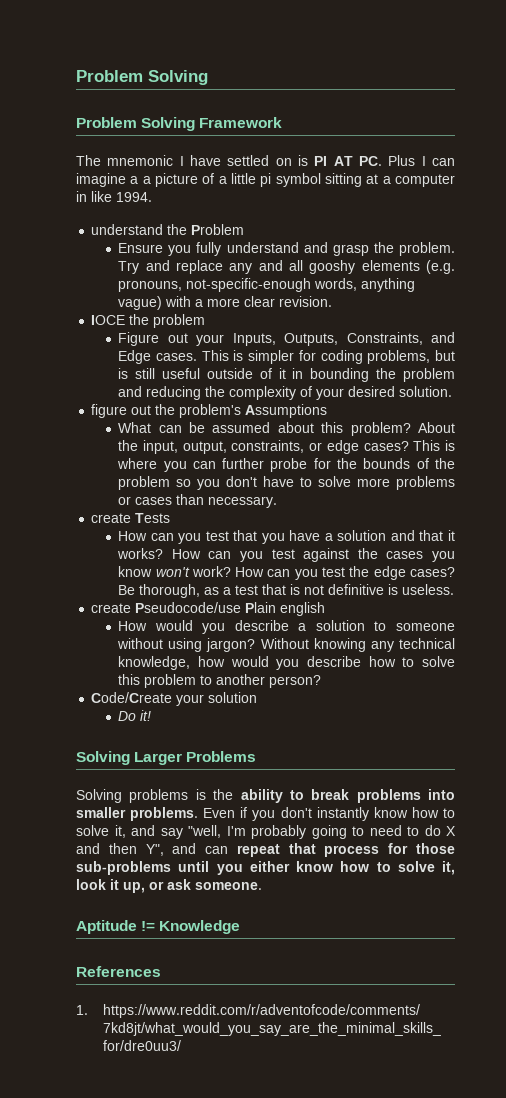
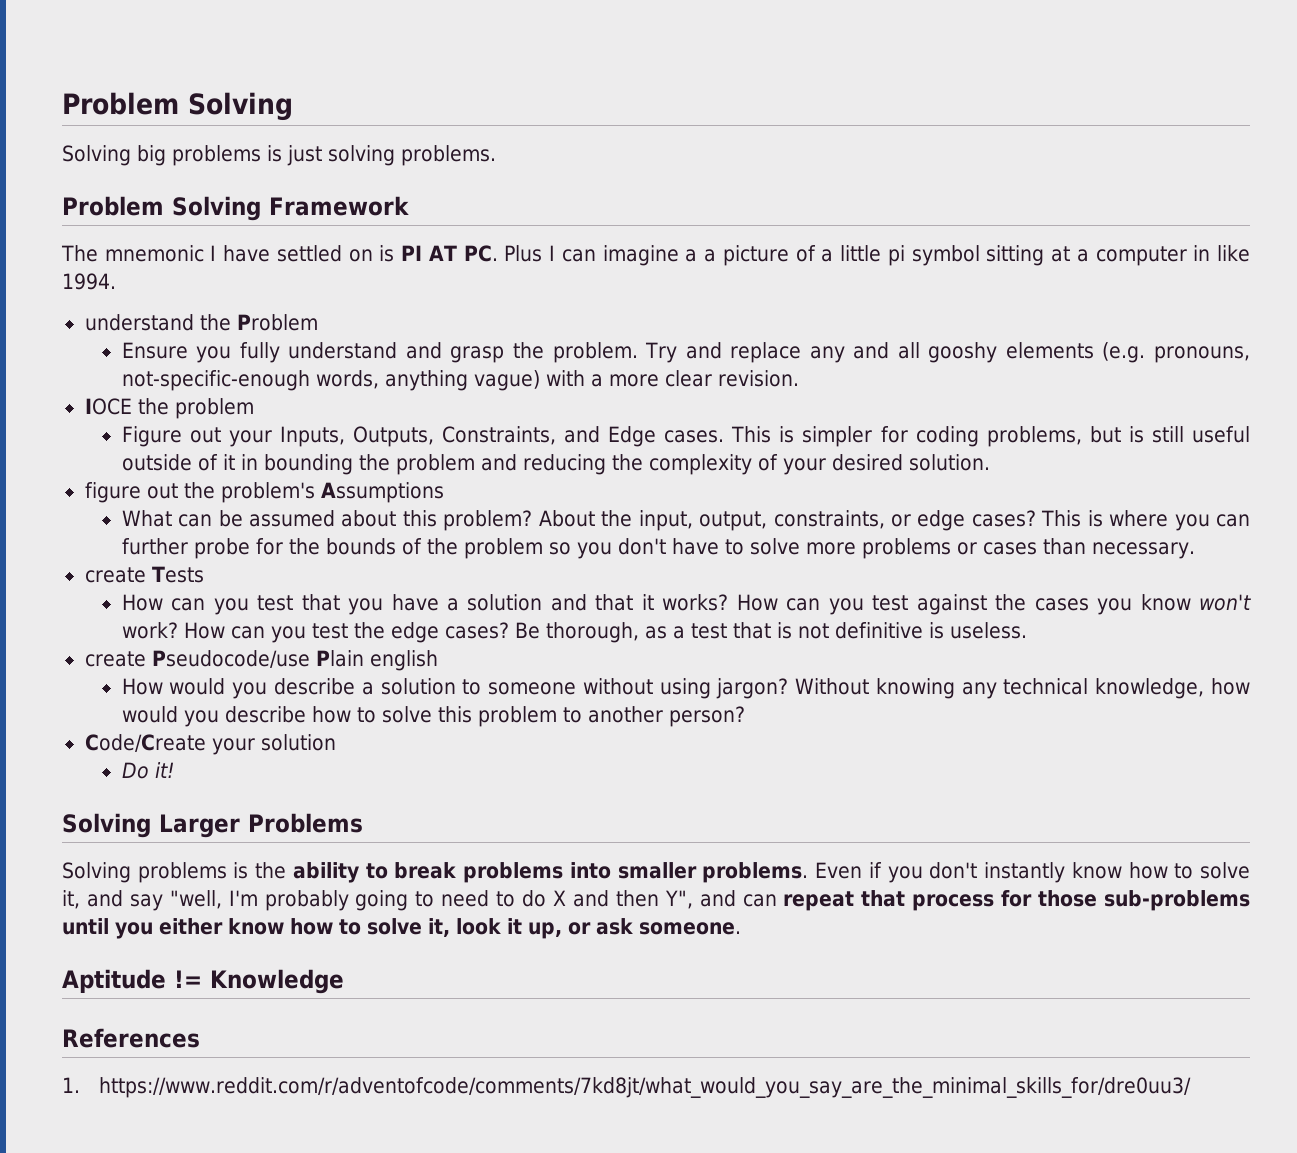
[76,70,208,85] Problem Solving -> [62,92,293,121] [62,145,496,166] Problem Solving // Solving big problems is just solving problems.

